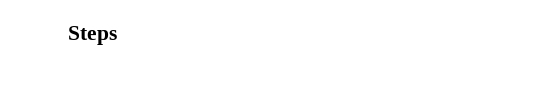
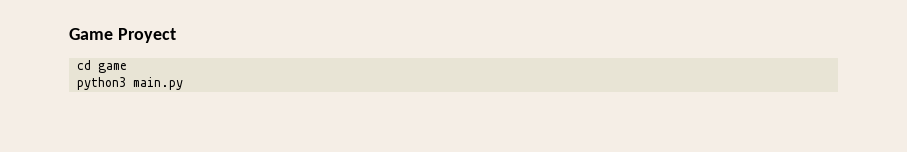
[68,26,117,45] Steps -> [69,28,176,43] [77,60,128,73] [77,77,184,90] Game Proyect // cd game // python3 main.py

